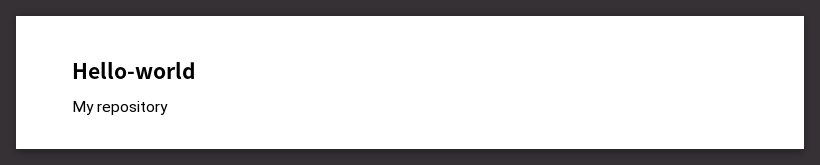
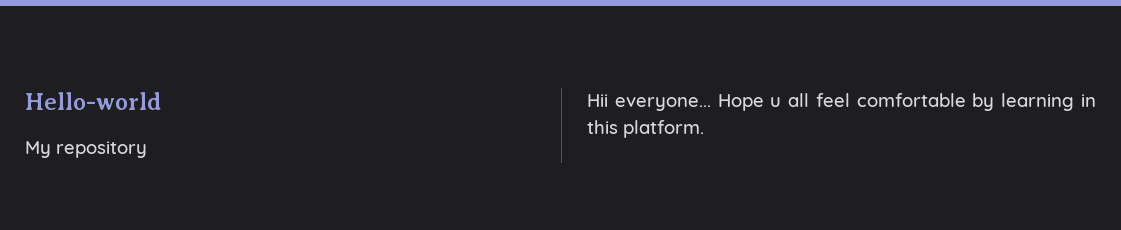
(169, 108) none -> [587,93,1096,111] [587,120,704,138] // Hii everyone... Hope u all feel comfortable by learning in this platform.

